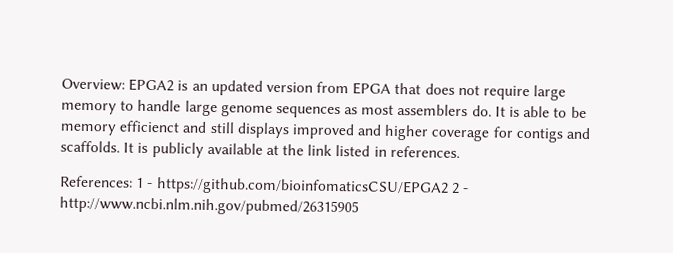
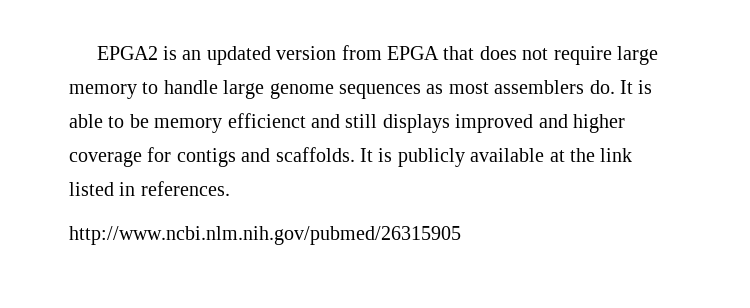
[61,78,125,91] Overview: -> (96, 53) none
[59,175,469,197] References: 1 - https://github.com/bioinfomaticsCSU/EPGA2 2 - -> (230, 188) none

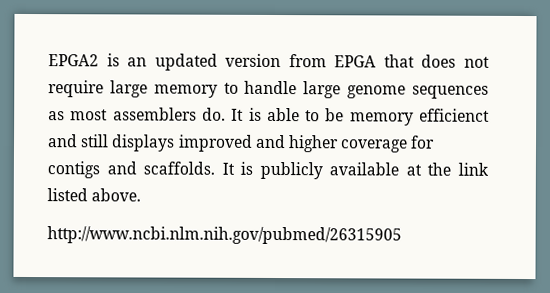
[119,181,230,196] in references. -> [91,188,142,202] above.

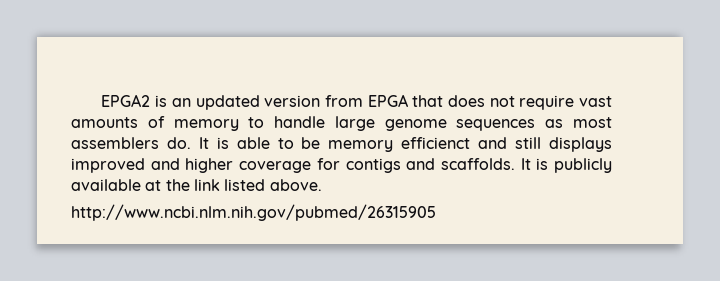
[109,80,148,98] large -> [579,96,612,107] [71,116,165,128] vast amounts of

